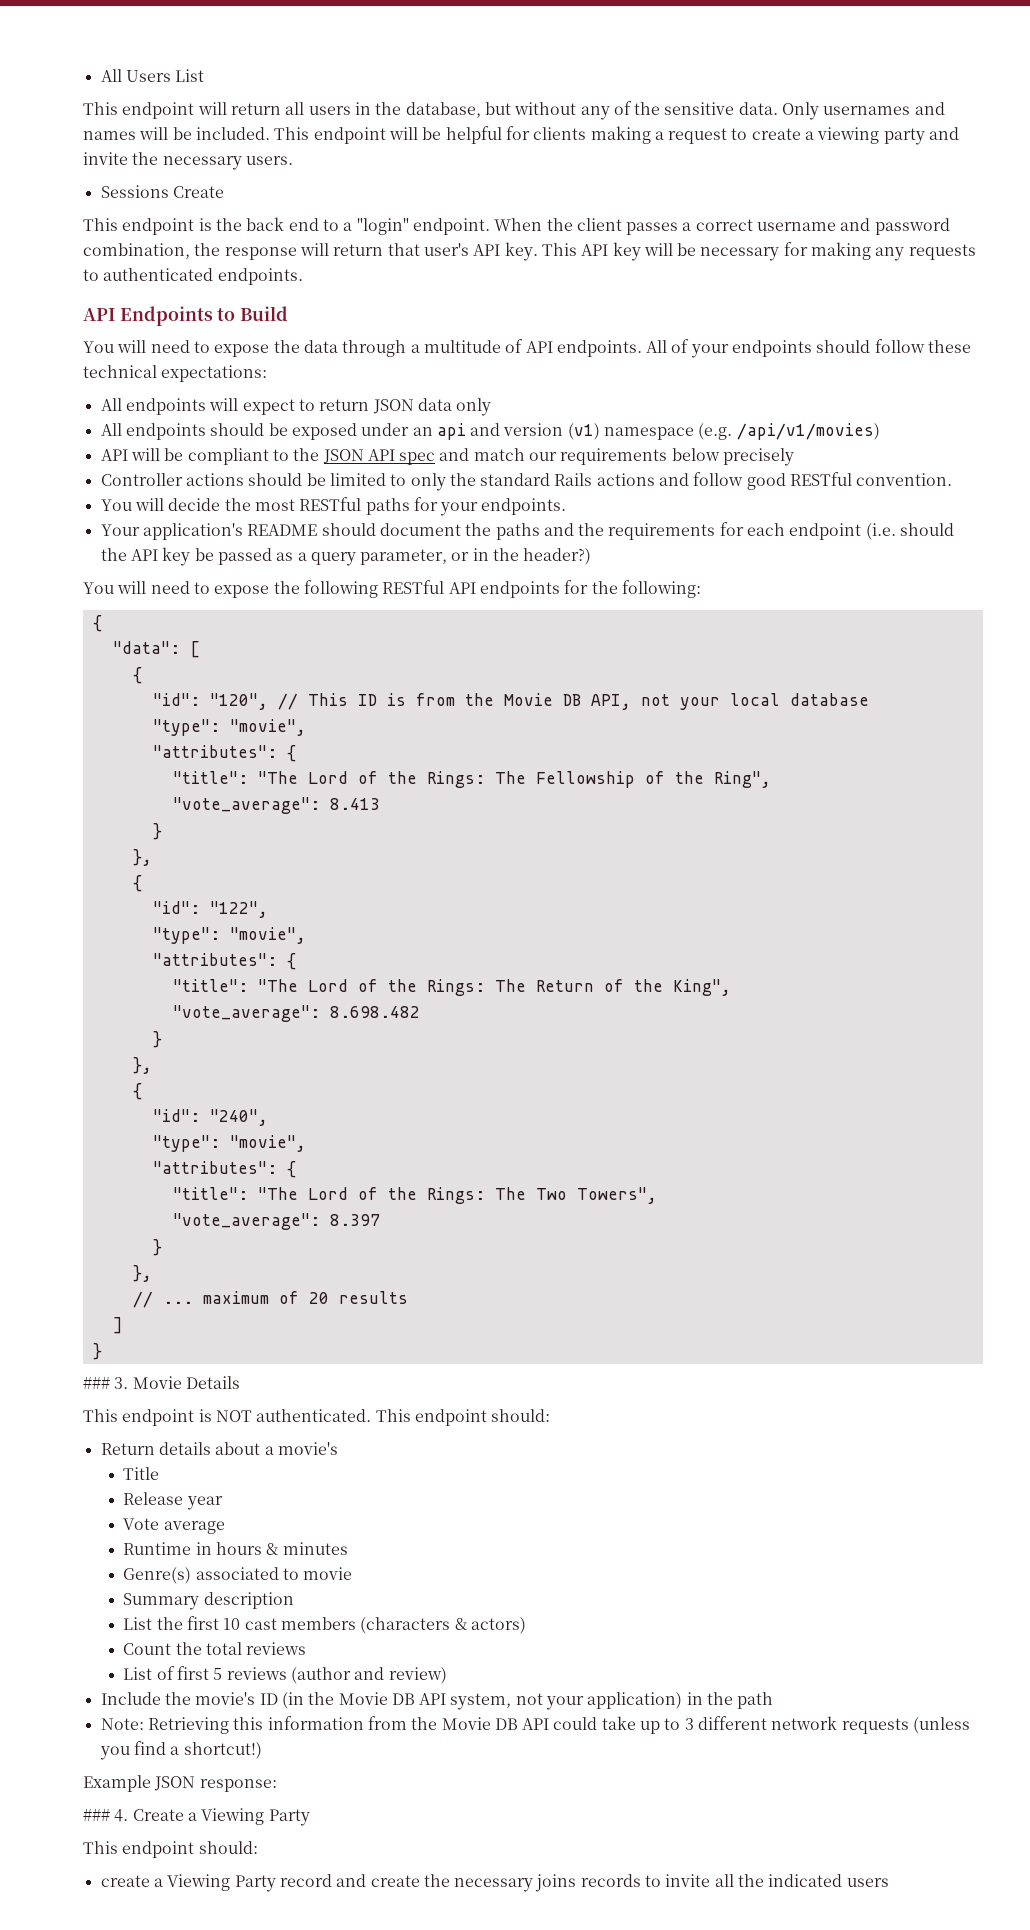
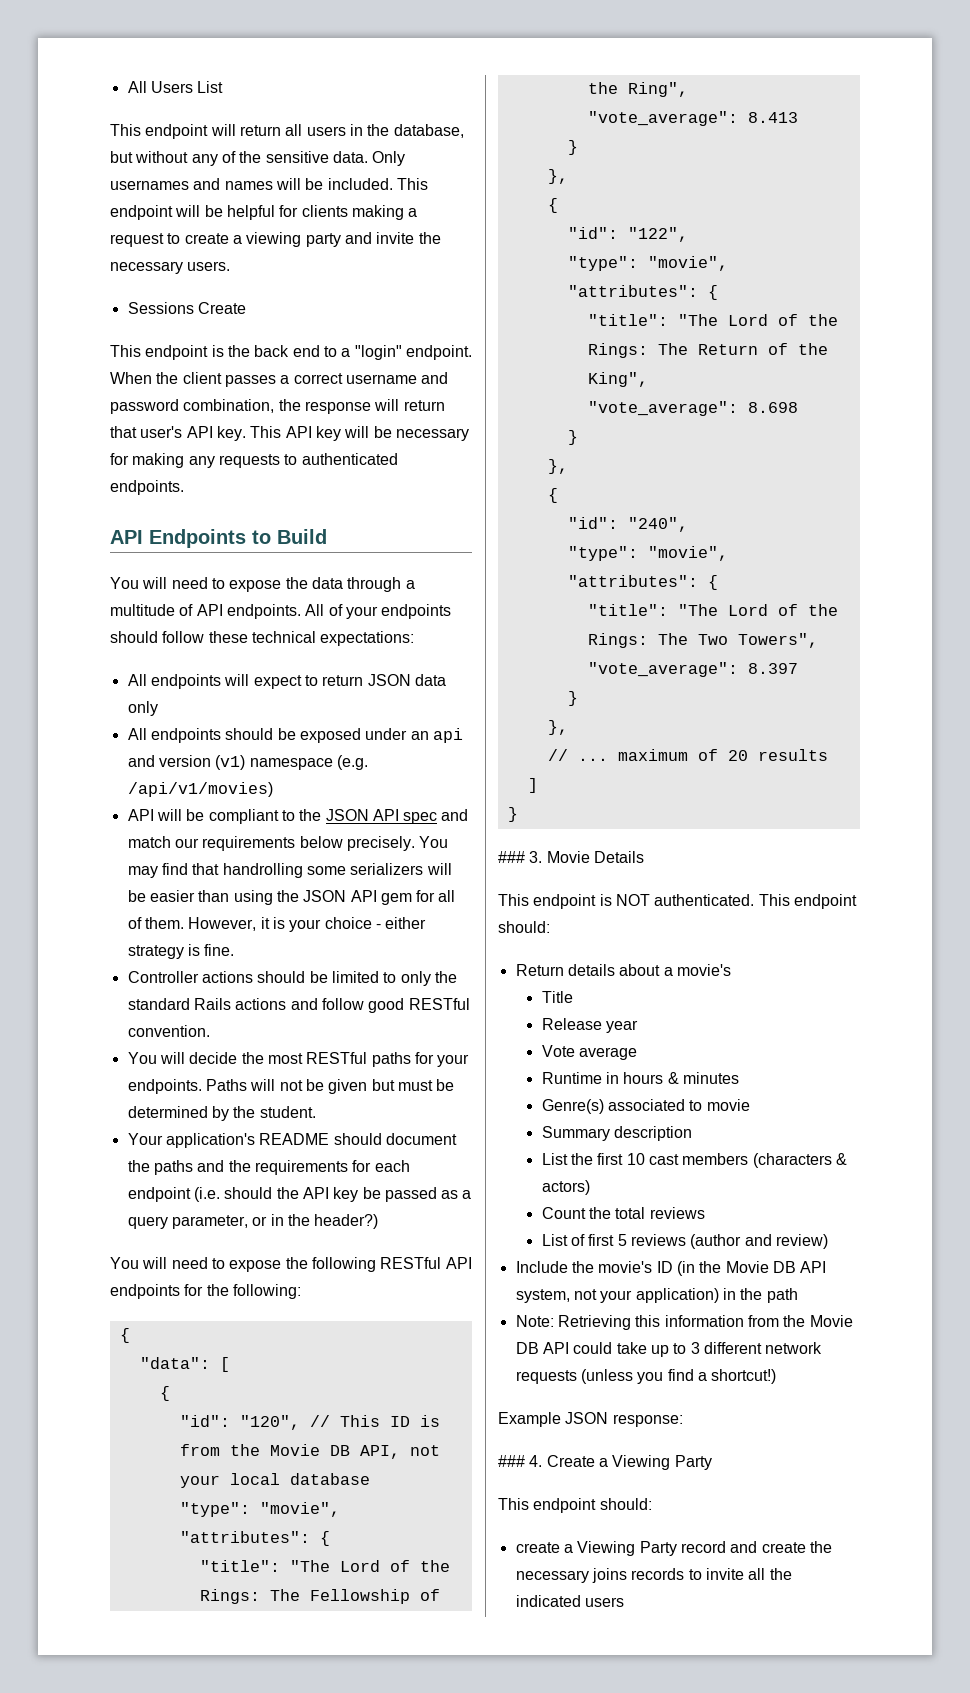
[723,448,795,466] precisely -> [346,836,449,851] [127,863,452,878] [127,890,456,905] [127,917,427,932] [127,944,235,959] precisely. You may find that handrolling some serializers will be easier than using the JSON API gem for all of them. However, it is your choice - either strategy is fine.
(567, 506) none -> [205,1079,455,1094] [127,1106,316,1121] Paths will not be given but must be determined by the student.
[329,1006,420,1018] 8.698.482 -> [747,402,798,413] 8.698

